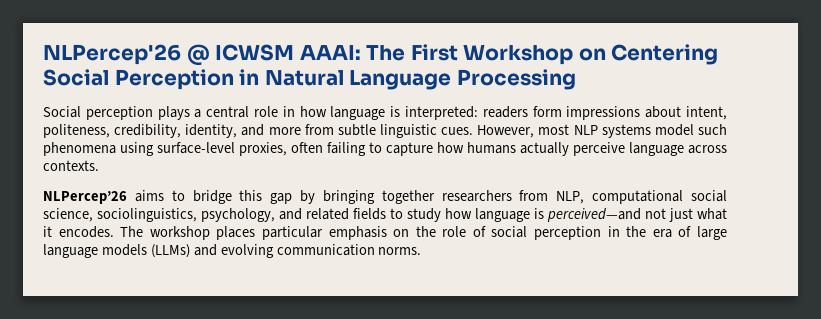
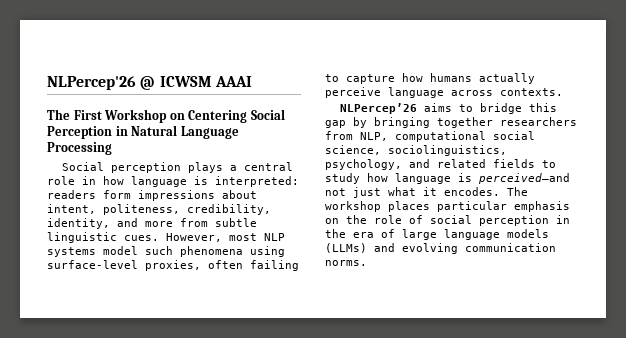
[299,45,361,60] AAAI: -> [214,76,252,87] AAAI //

